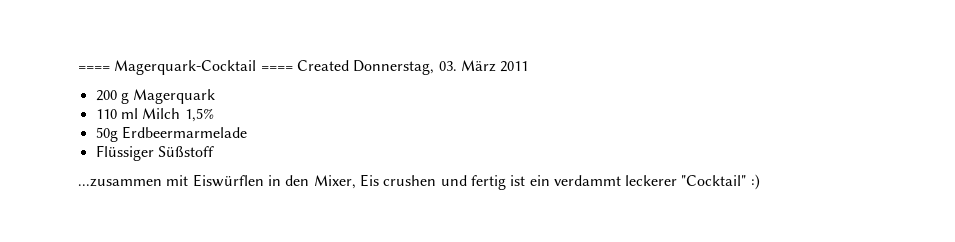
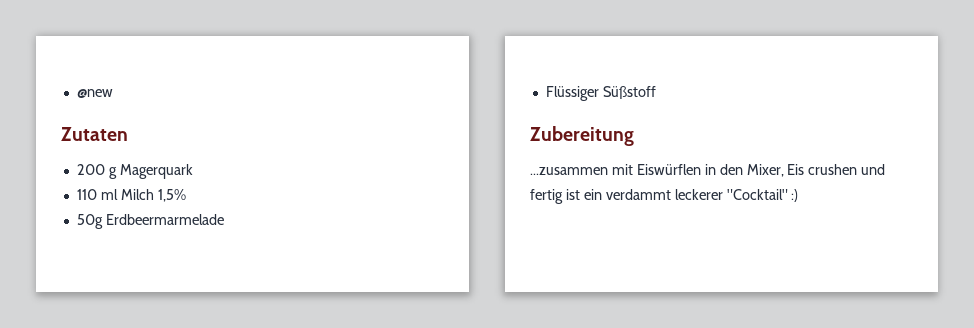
[78,60,529,75] ==== Magerquark-Cocktail ==== Created Donnerstag, 03. März 2011 -> [76,89,113,98] [61,127,128,141] @new // Zutaten
(214, 152) none -> [530,126,634,146] // Zubereitung

